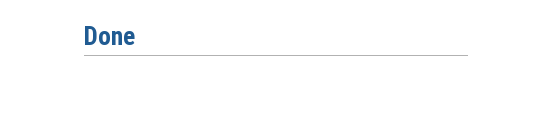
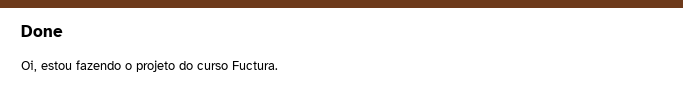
(135, 35) none -> [21,60,278,72] // Oi, estou fazendo o projeto do curso Fuctura.

